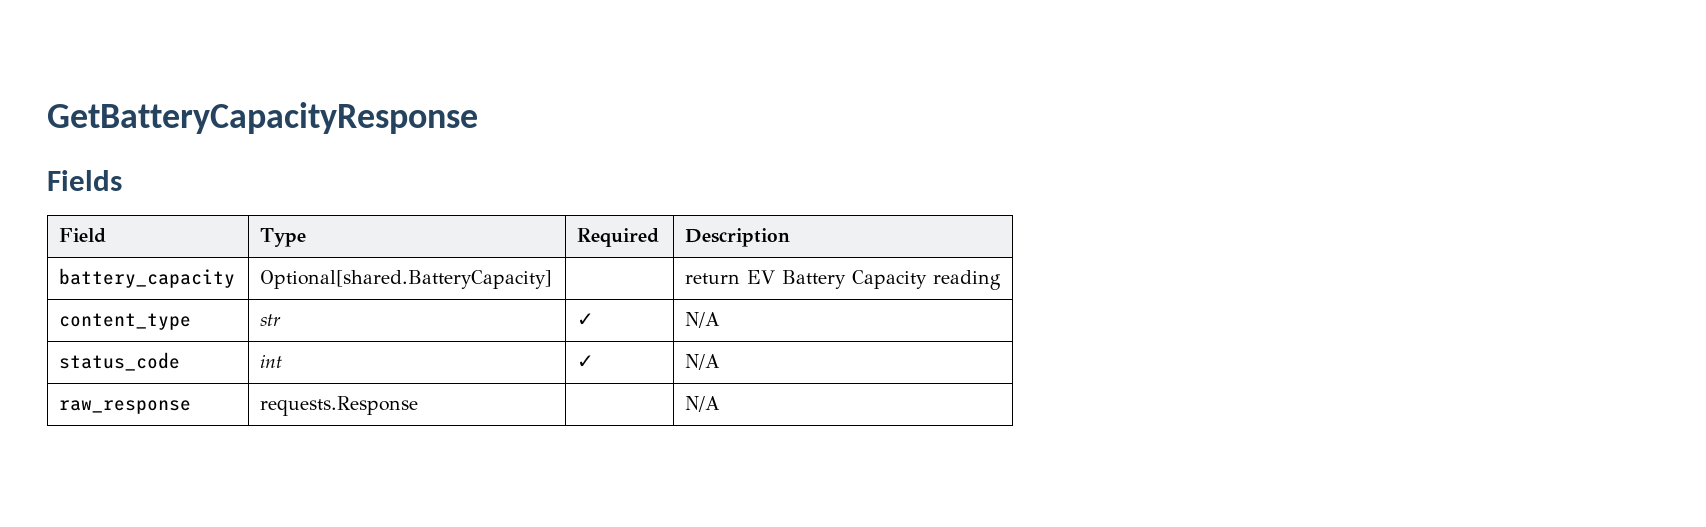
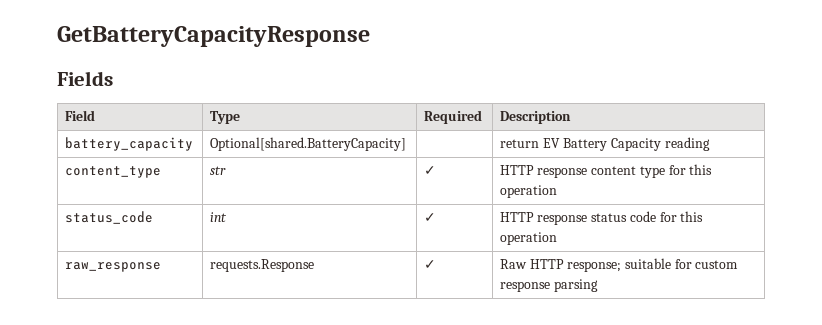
[685,312,721,328] [59,352,181,371] [260,354,283,368] [577,355,595,368] [685,354,721,370] [59,400,192,414] [260,396,419,416] [685,396,721,412] N/A // status_code | int | ✓ | N/A // raw_response | requests.Response | | N/A -> [500,164,713,178] [500,185,558,198] [65,211,154,224] [210,212,228,222] [424,213,437,222] [500,211,704,225] [500,232,558,245] [65,262,162,272] [210,259,315,272] [424,260,437,269] [500,258,739,272] [500,279,599,292] HTTP response content type for this operation // status_code | int | ✓ | HTTP response status code for this operation // raw_response | requests.Response | ✓ | Raw HTTP response; suitable for custom response parsing

